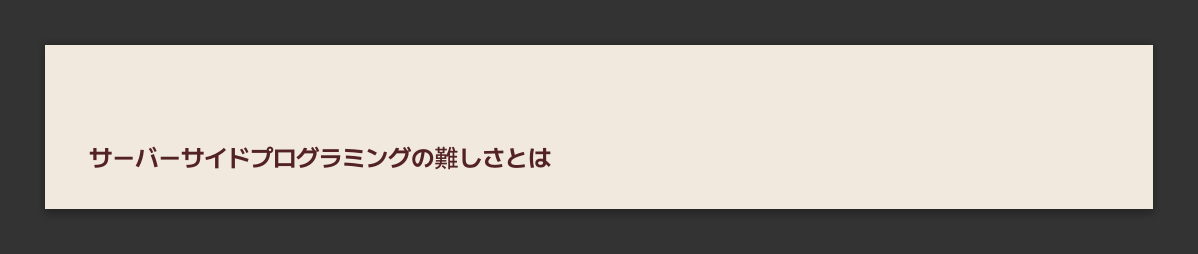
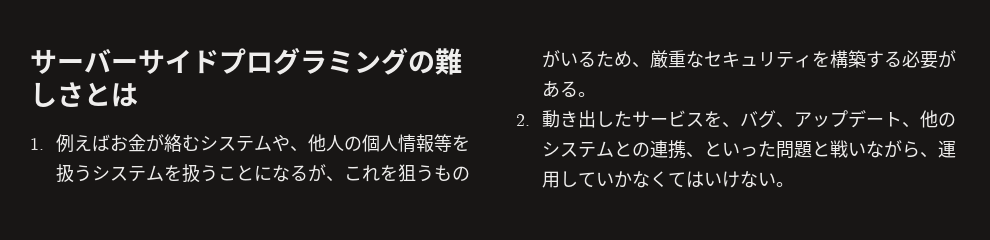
(551, 157) none -> [30,134,470,153] [55,164,470,183] [541,50,956,69] [541,80,596,98] [516,110,956,128] [541,140,956,159] [541,171,794,188] // 1.例えばお金が絡むシステムや、他人の個人情報等を扱うシステムを扱うことになるが、これを狙うものがいるため、厳重なセキュリティを構築する必要がある。 // 2.動き出したサービスを、バグ、アップデート、他のシステムとの連携、といった問題と戦いながら、運用していかなくてはいけない。

